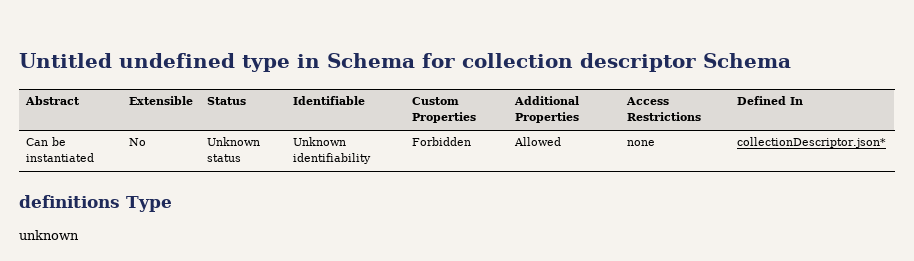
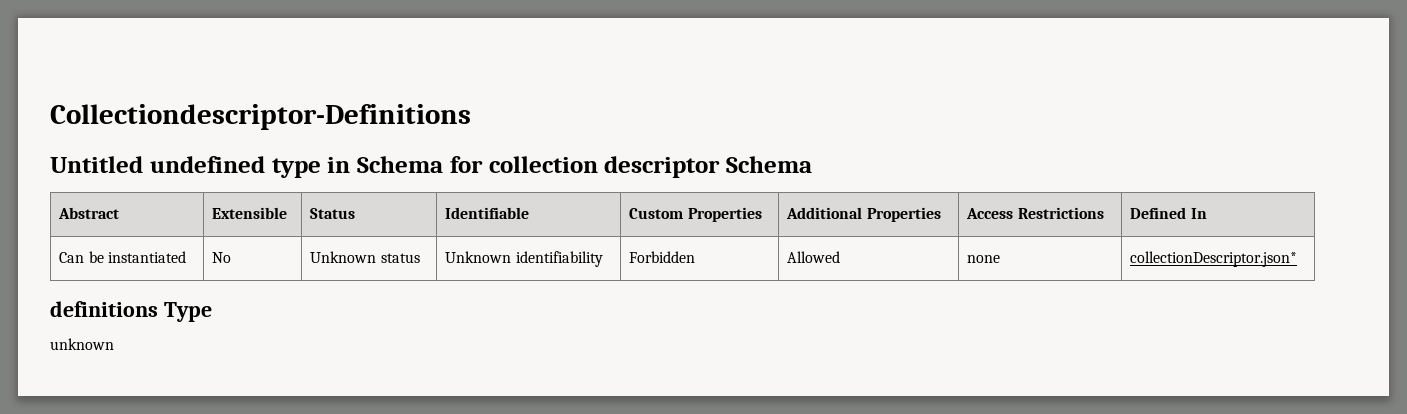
(19, 60) none -> [50,104,471,130] Collectiondescriptor-Definitions //

